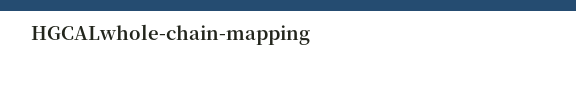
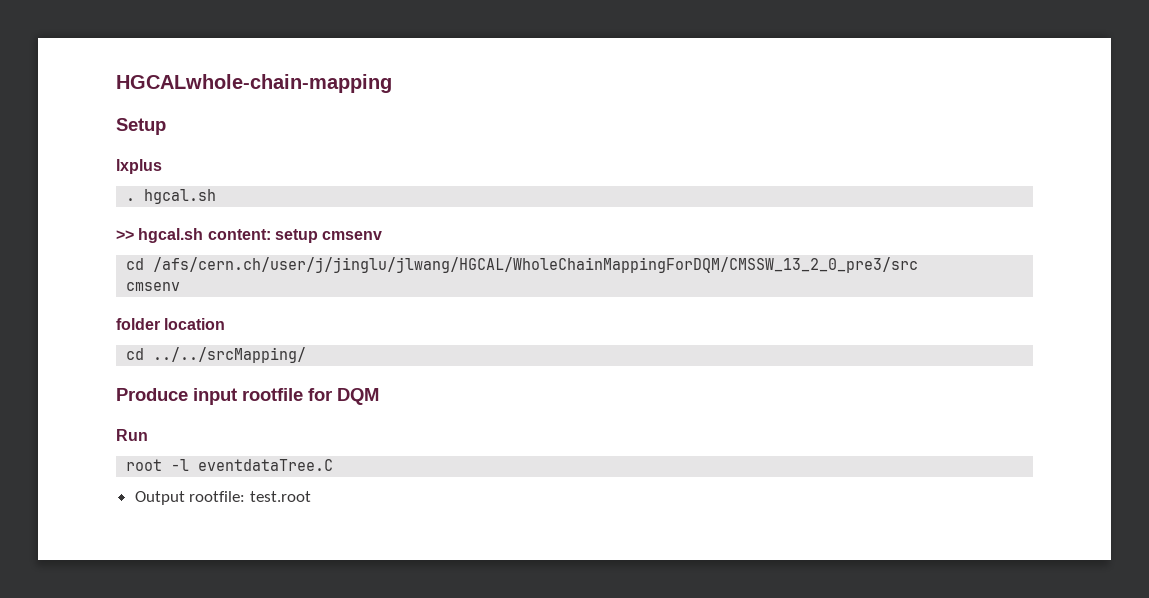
(310, 34) none -> [116,118,166,135] [116,159,162,174] [126,189,217,204] [116,228,383,243] [126,257,919,273] [126,282,181,291] [116,318,226,330] [126,347,307,363] [116,388,379,405] [116,429,148,441] [126,459,334,471] [134,491,311,505] // Setup // lxplus // . hgcal.sh // >> hgcal.sh content: setup cmsenv // cd /afs/cern.ch/user/j/jinglu/jlwang/HGCAL/WholeChainMappingForDQM/CMSSW_13_2_0_pre3/src // cmsenv // folder location // cd ../../srcMapping/ // Produce input rootfile for DQM // Run // root -l eventdataTree.C // Output rootfile: test.root

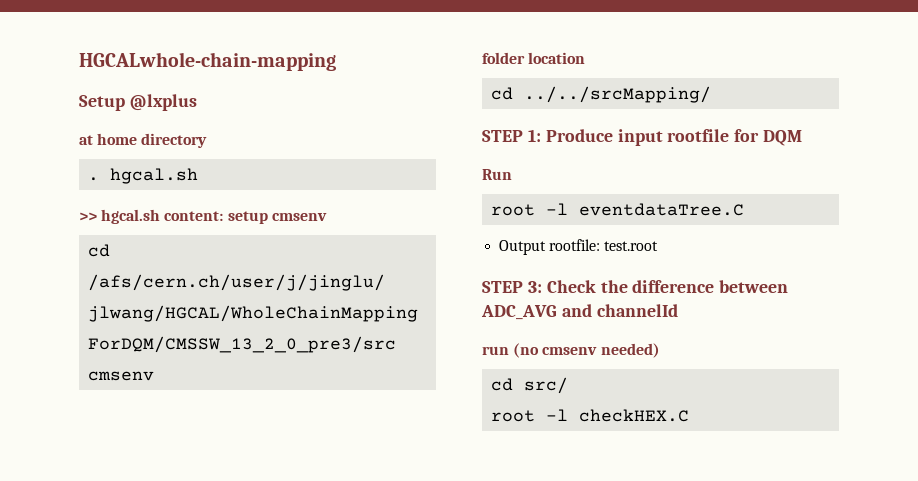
[116,159,162,174] // lxplus -> [129,94,197,111] [79,133,208,148] @lxplus // at home directory
(307, 355) none -> [482,129,541,142] STEP 1:
(311, 496) none -> [482,280,789,293] [481,304,678,320] [482,343,660,358] [491,377,569,394] [491,409,690,422] // STEP 3: Check the difference between ADC_AVG and channelId // run (no cmsenv needed) // cd src/ // root -l checkHEX.C

